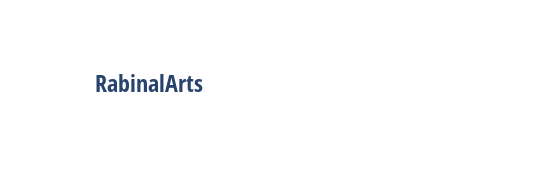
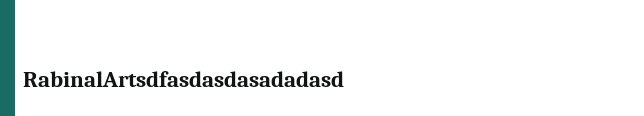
[95,74,203,92] RabinalArts -> [23,71,344,87] RabinalArtsdfasdasdasadadasd

